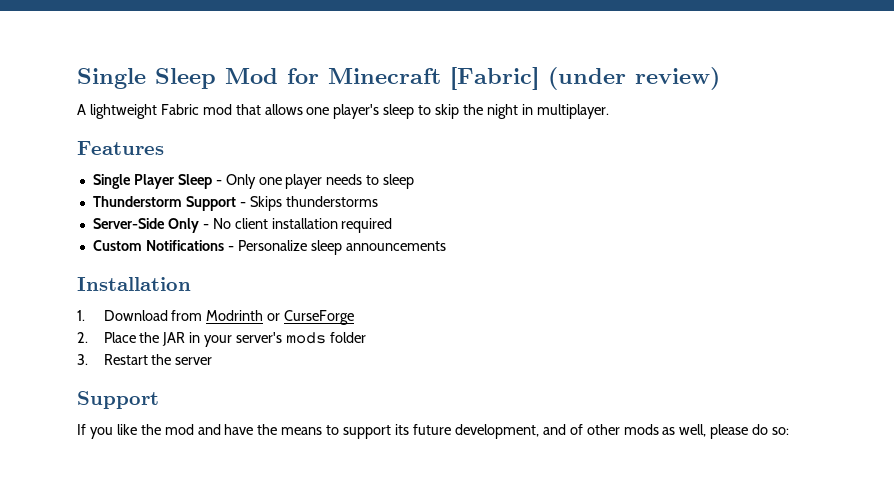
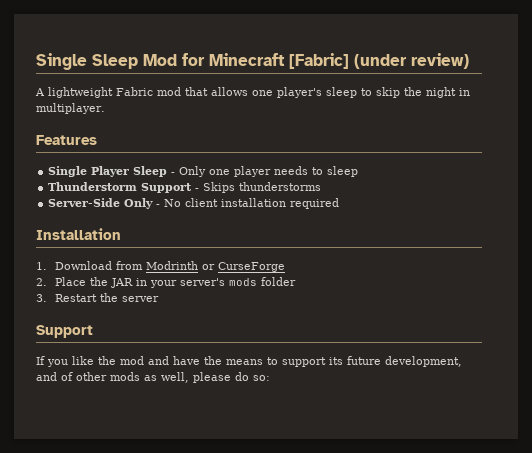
[92,240,446,255] // Custom Notifications - Personalize sleep announcements -> (340, 203) none

